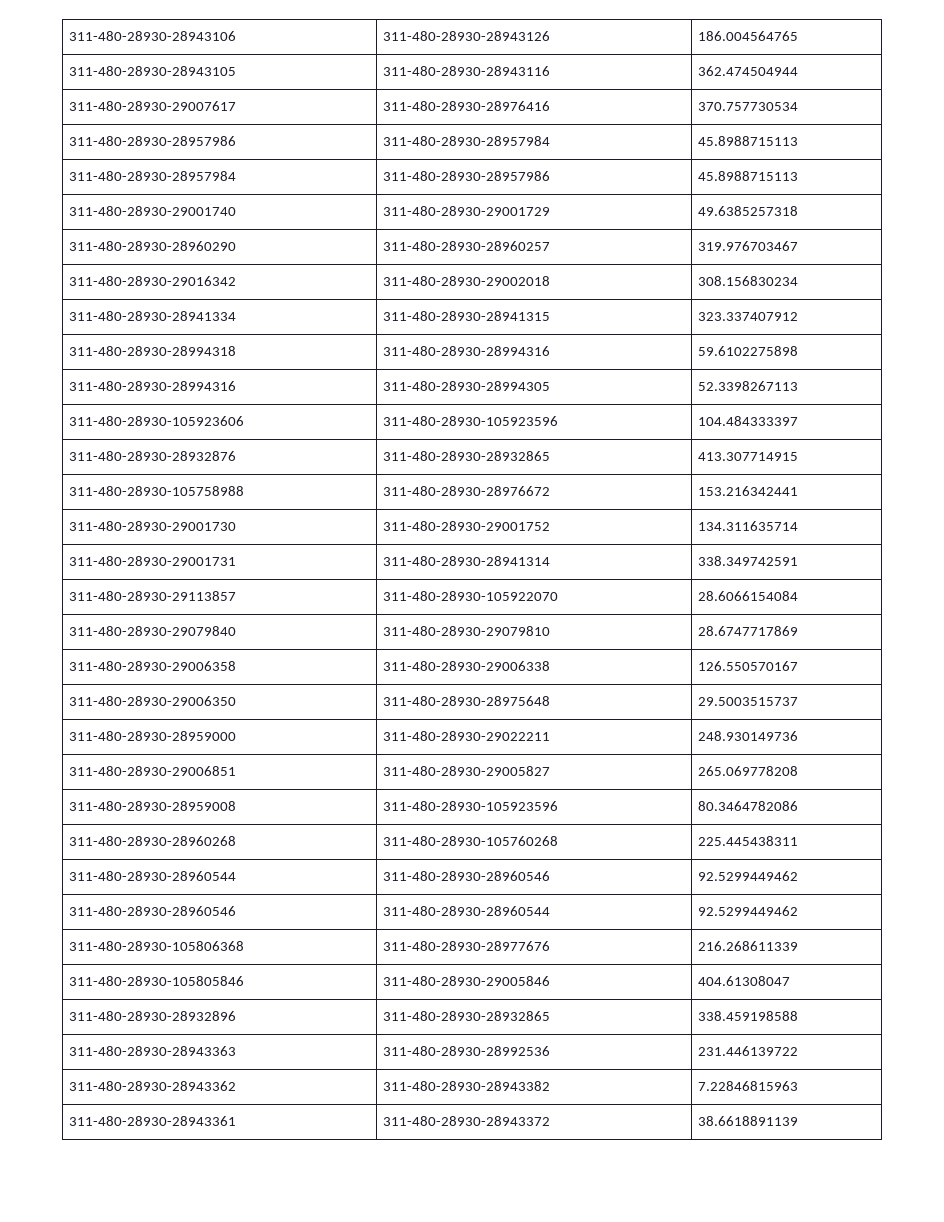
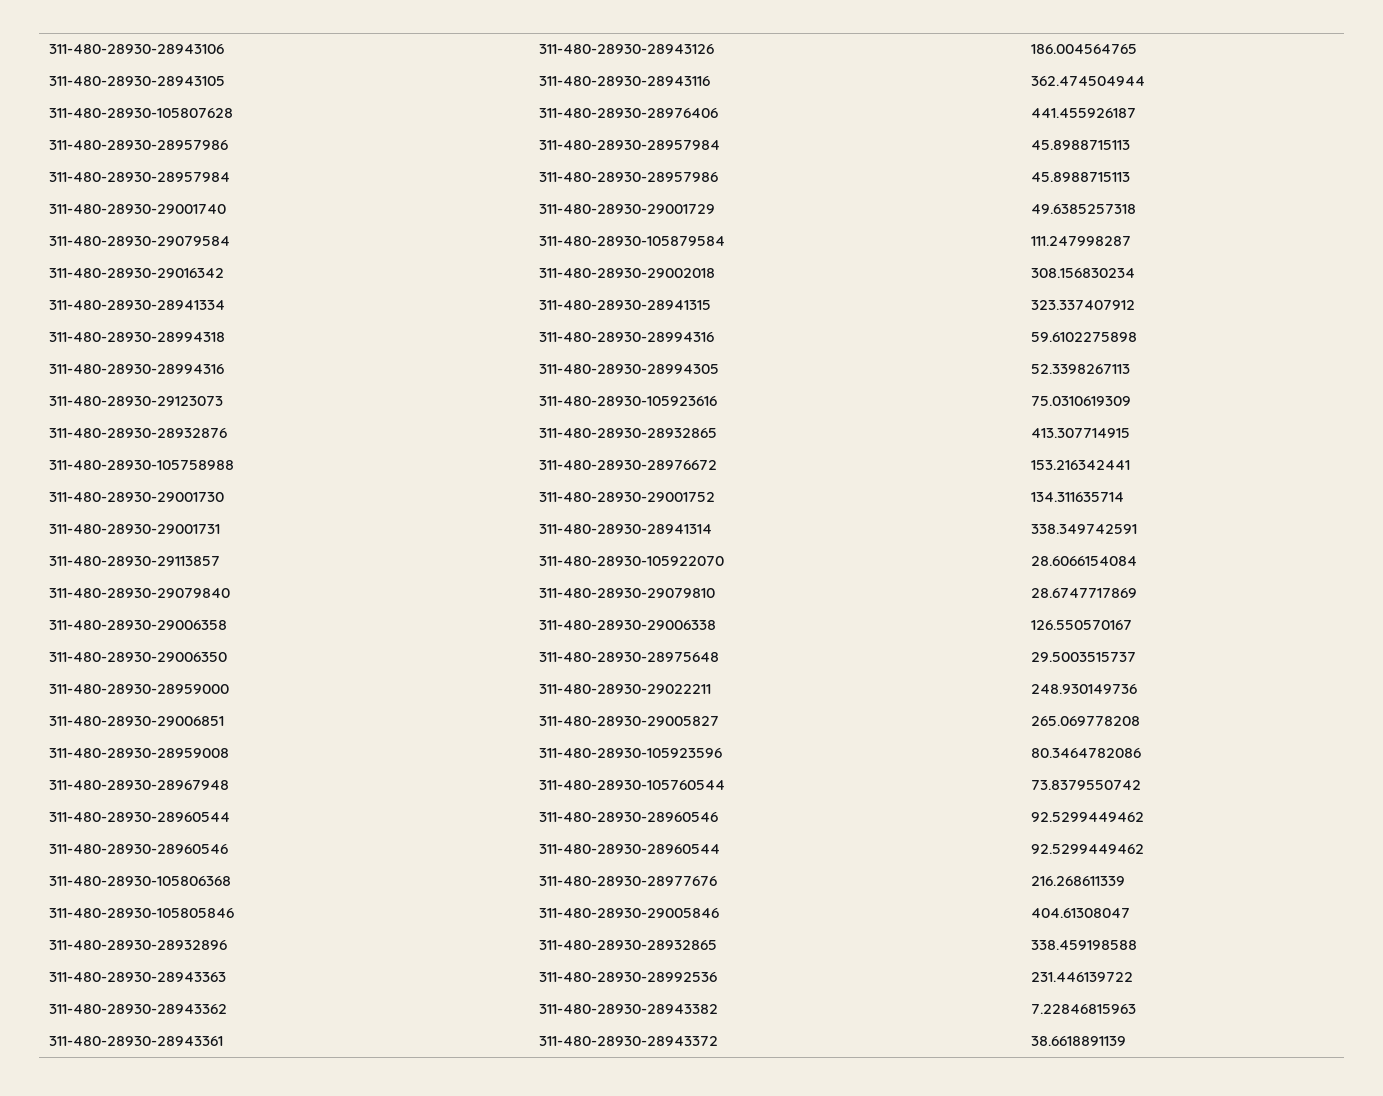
[68,101,236,111] [382,101,550,111] [697,102,798,111] 311-480-28930-29007617 | 311-480-28930-28976416 | 370.757730534 -> [49,108,234,118] [539,108,719,118] [1031,108,1137,118] 311-480-28930-105807628 | 311-480-28930-28976406 | 441.455926187
[68,241,236,251] [382,241,550,251] [697,241,798,251] 311-480-28930-28960290 | 311-480-28930-28960257 | 319.976703467 -> [49,236,231,246] [539,236,726,246] [1031,236,1132,246] 311-480-28930-29079584 | 311-480-28930-105879584 | 111.247998287
[68,416,244,426] [382,416,558,426] [697,416,798,426] 311-480-28930-105923606 | 311-480-28930-105923596 | 104.484333397 -> [49,396,224,406] [539,396,718,406] [1031,396,1132,406] 311-480-28930-29123073 | 311-480-28930-105923616 | 75.0310619309
[68,836,236,846] [382,836,558,846] [697,836,798,846] 311-480-28930-28960268 | 311-480-28930-105760268 | 225.445438311 -> [49,780,230,790] [539,780,726,790] [1031,780,1142,790] 311-480-28930-28967948 | 311-480-28930-105760544 | 73.8379550742

